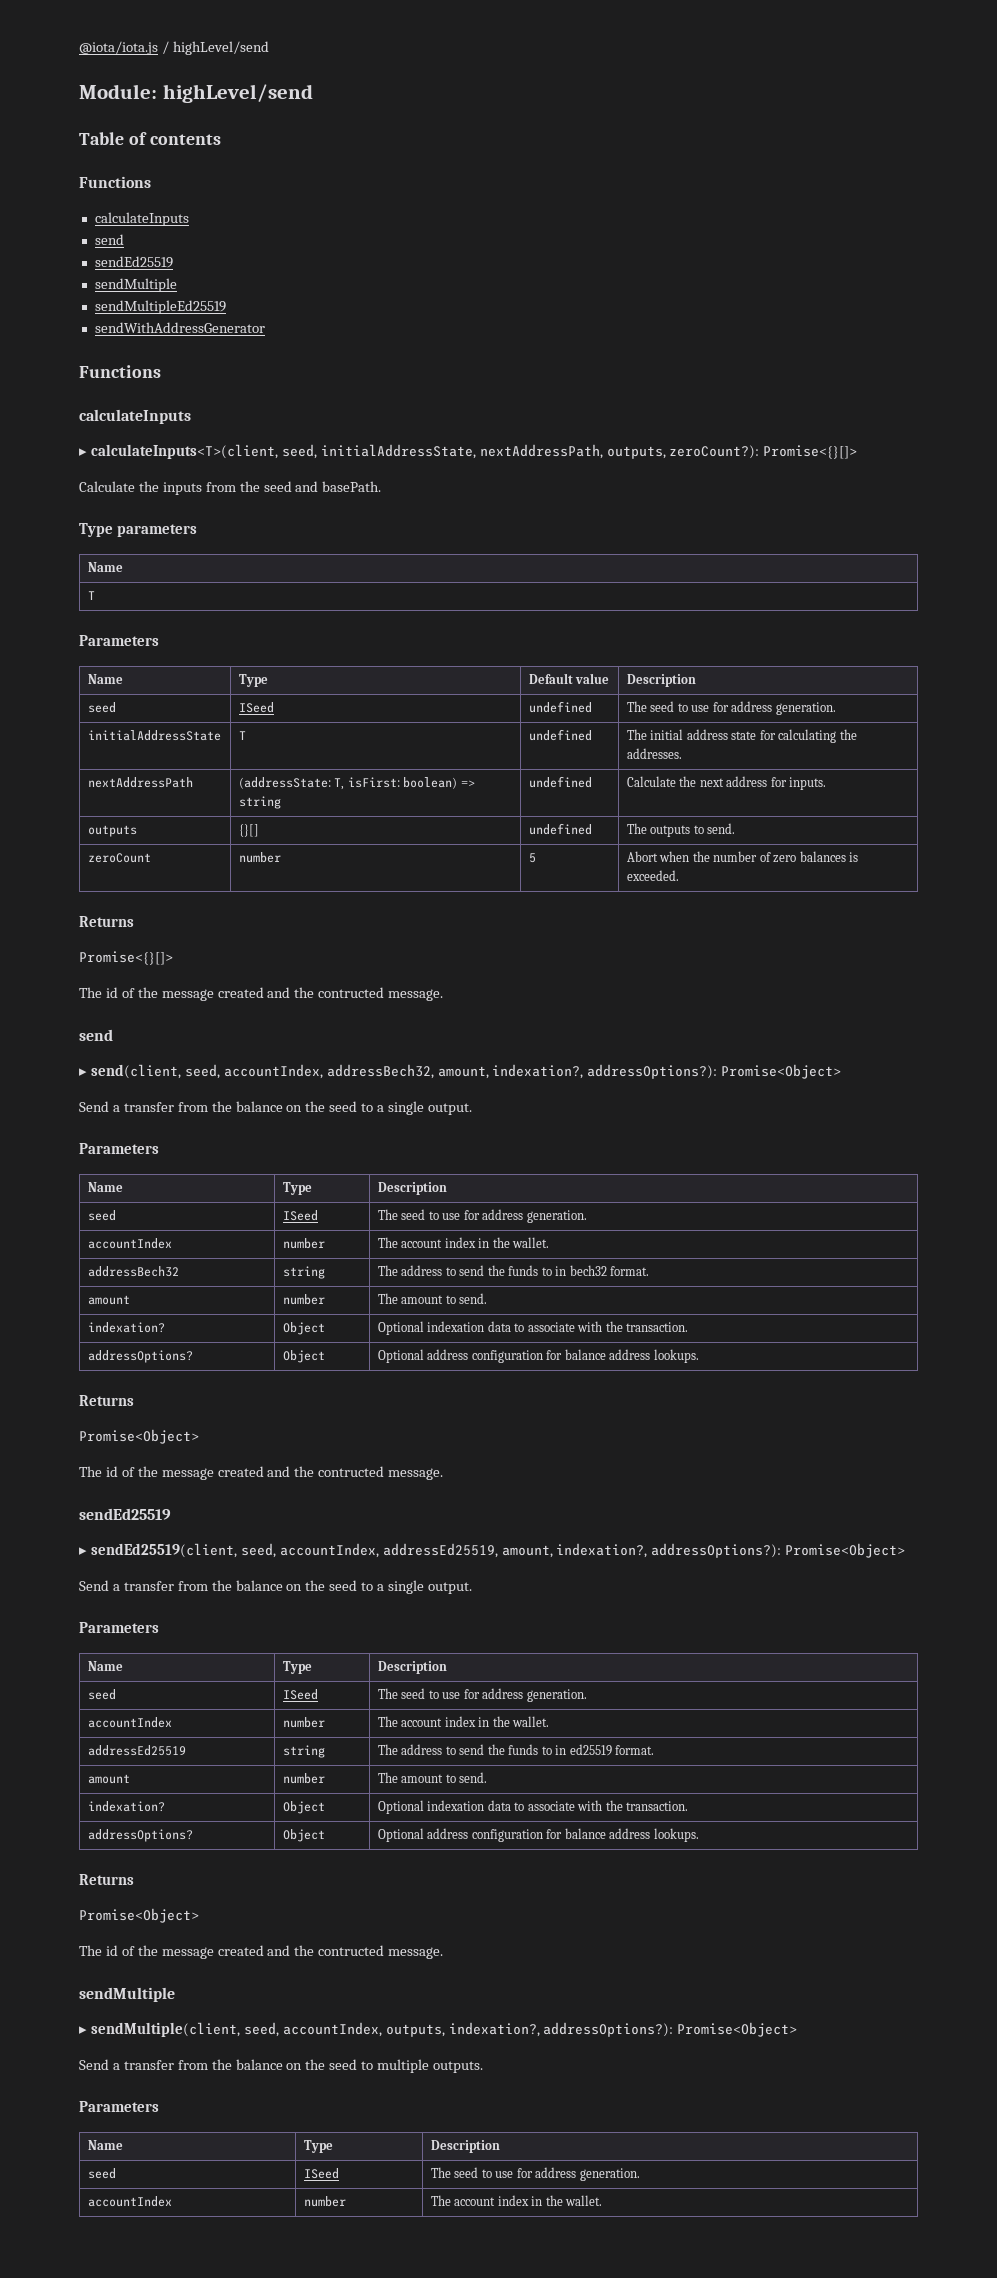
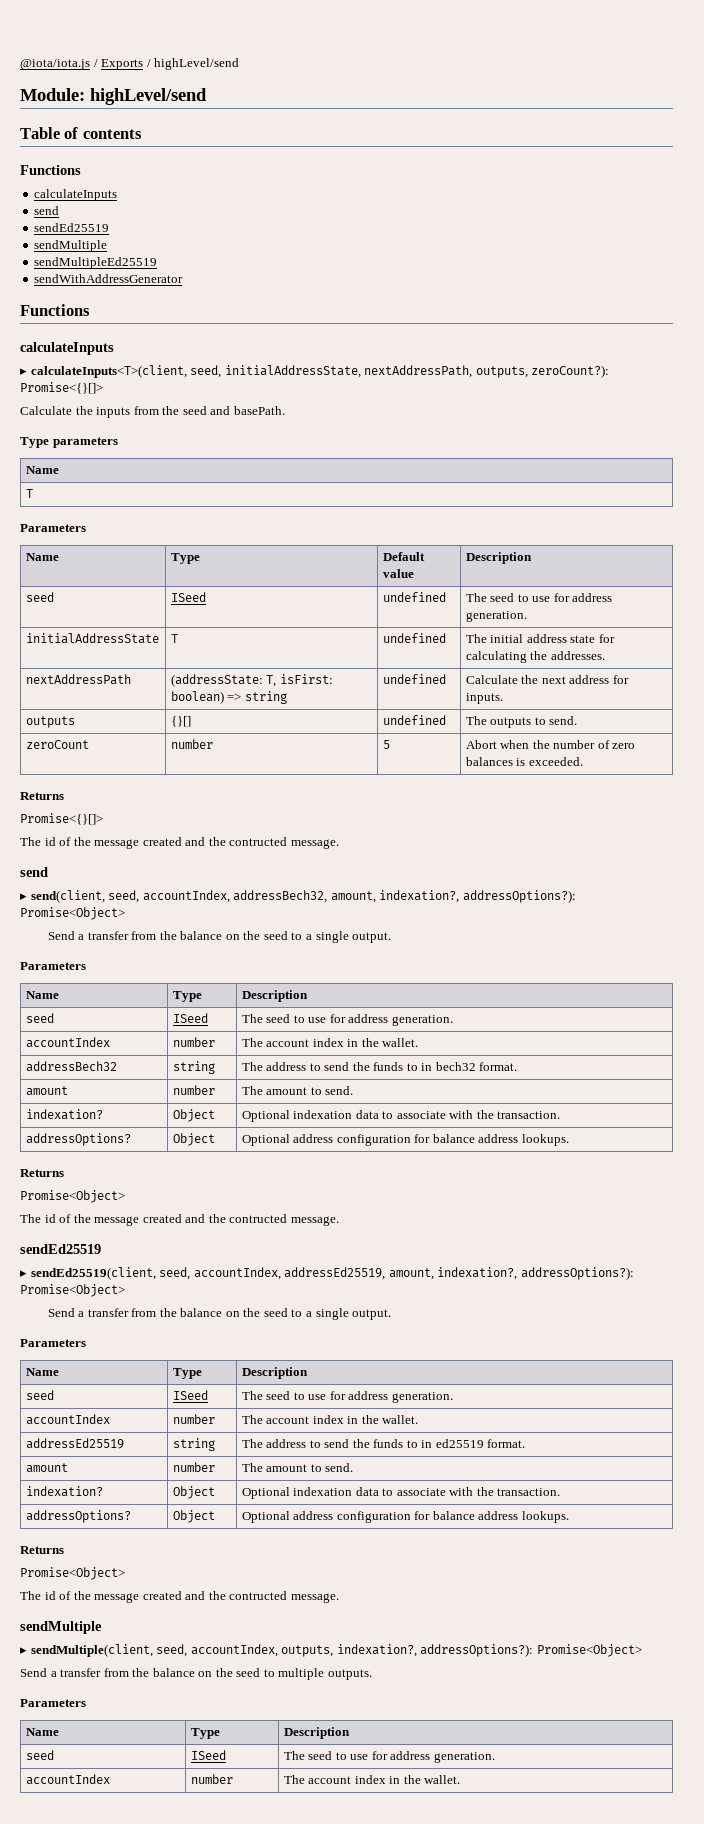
(169, 47) none -> [101,59,151,70] Exports /

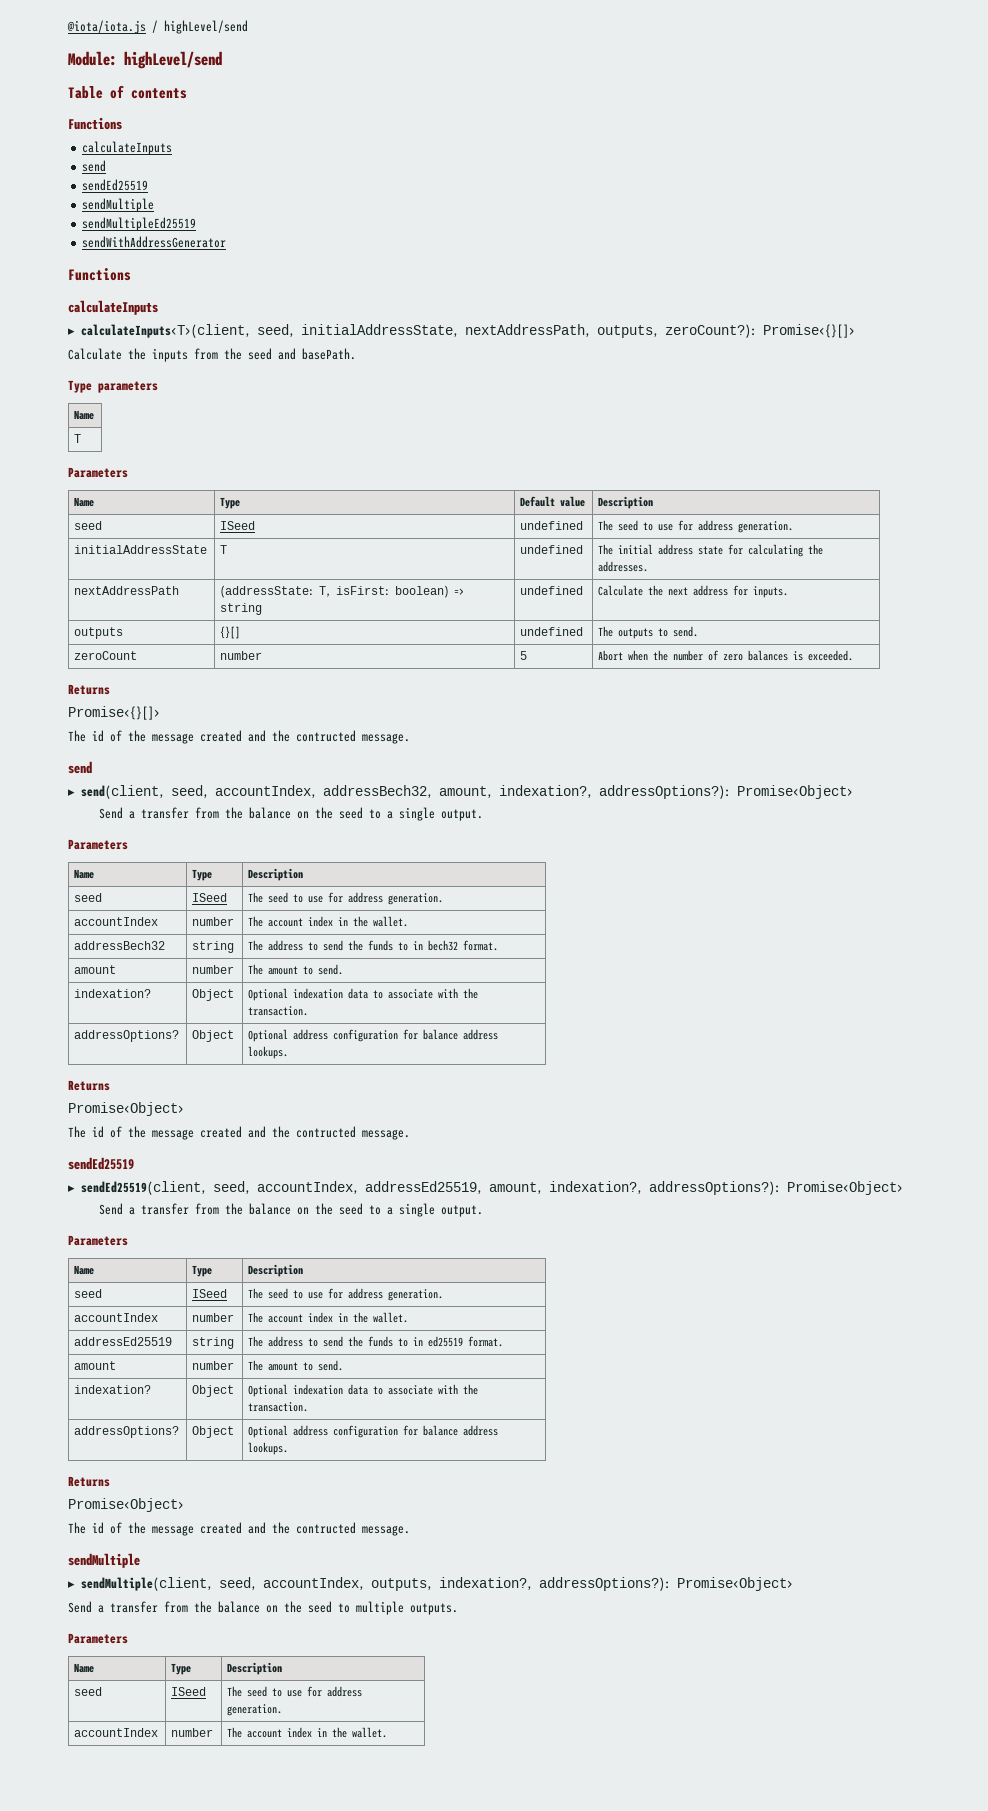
[101,59,151,70] Exports / -> (158, 26) none

